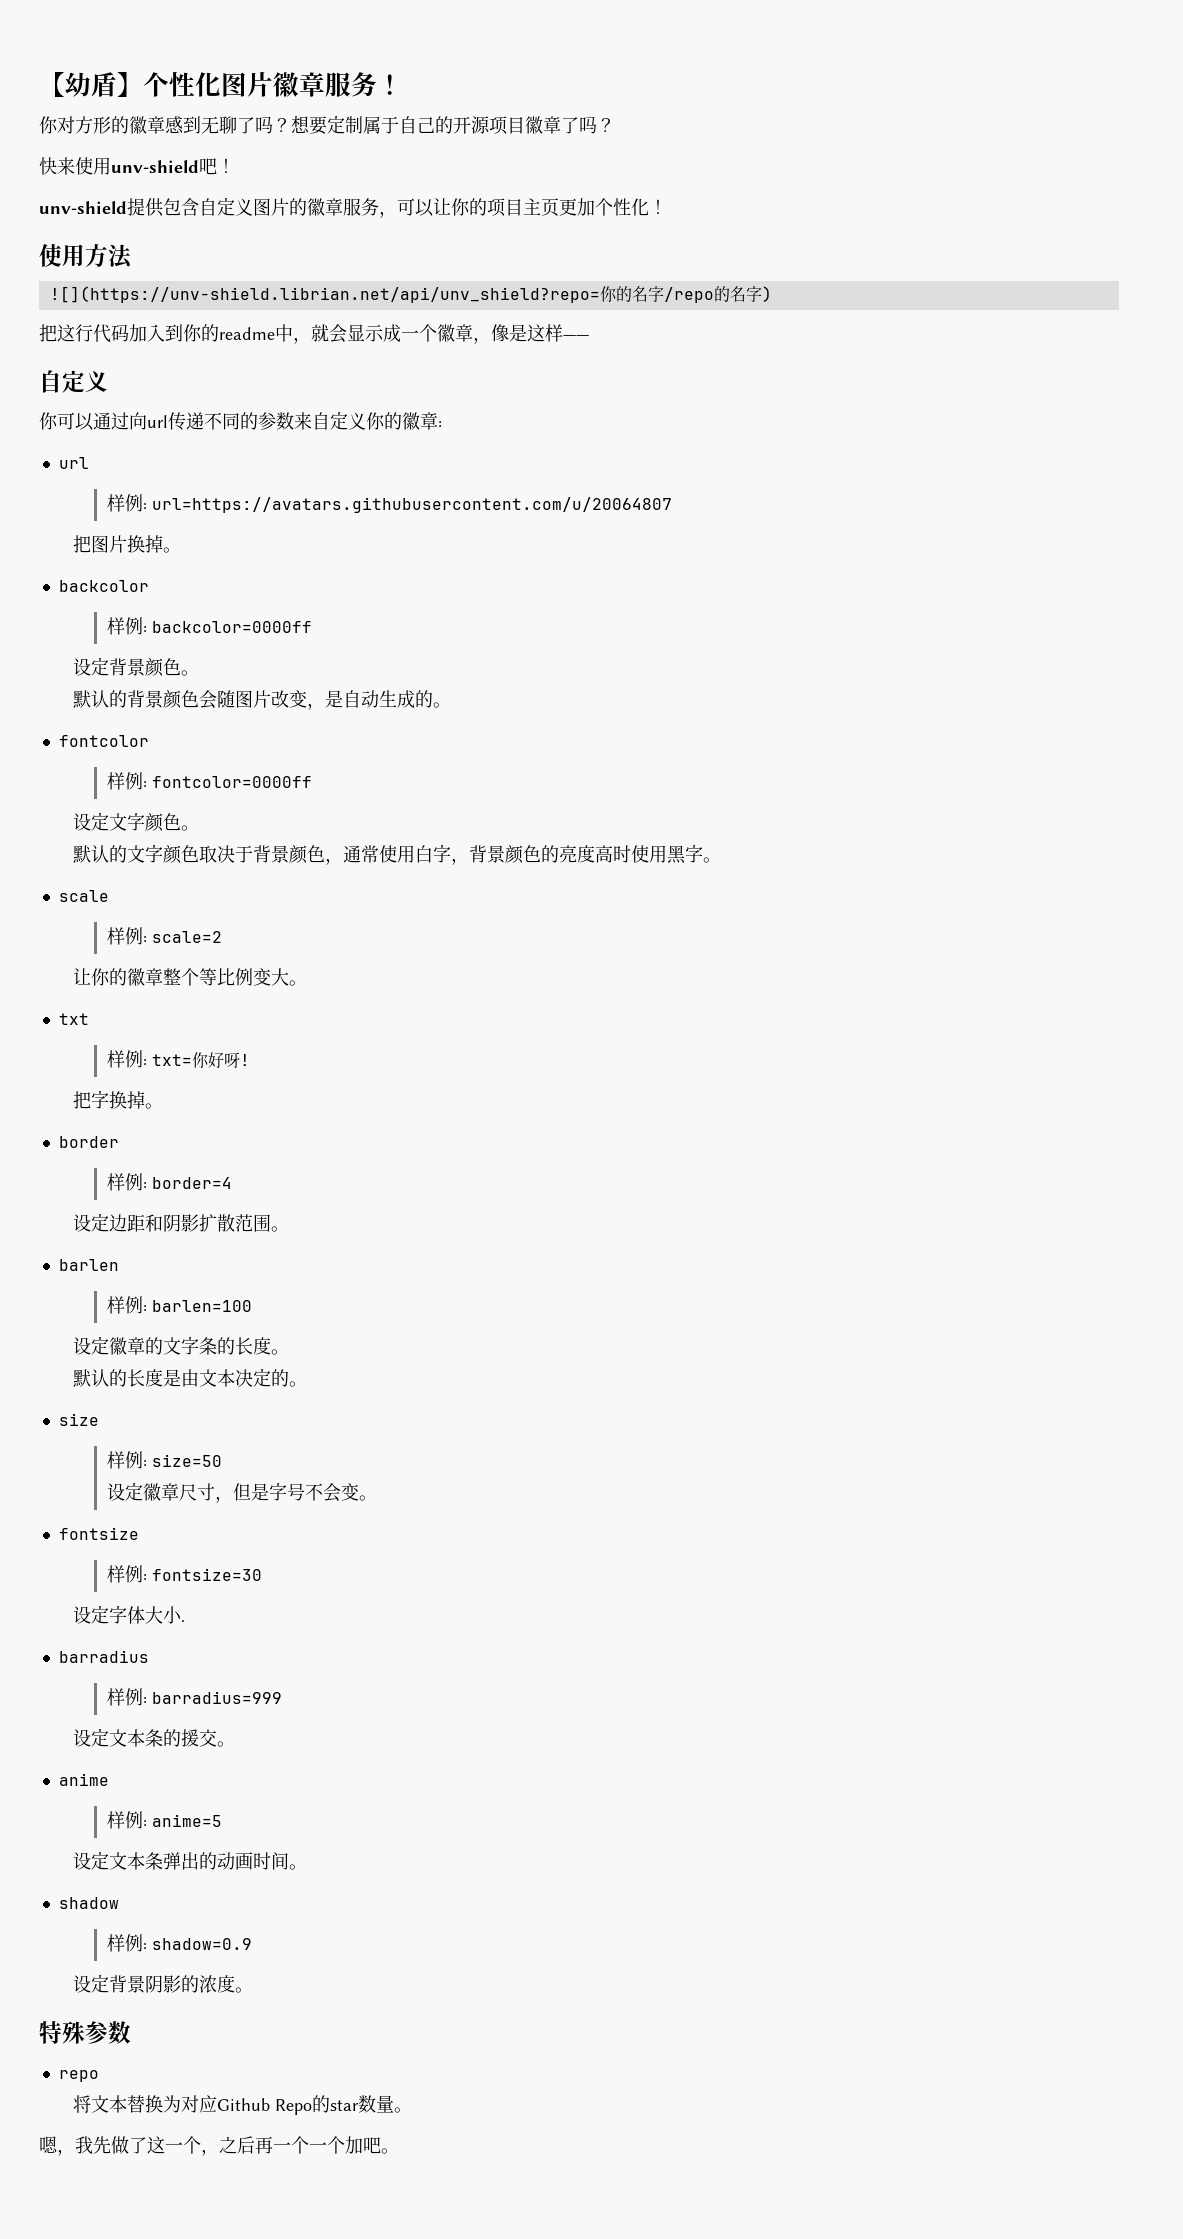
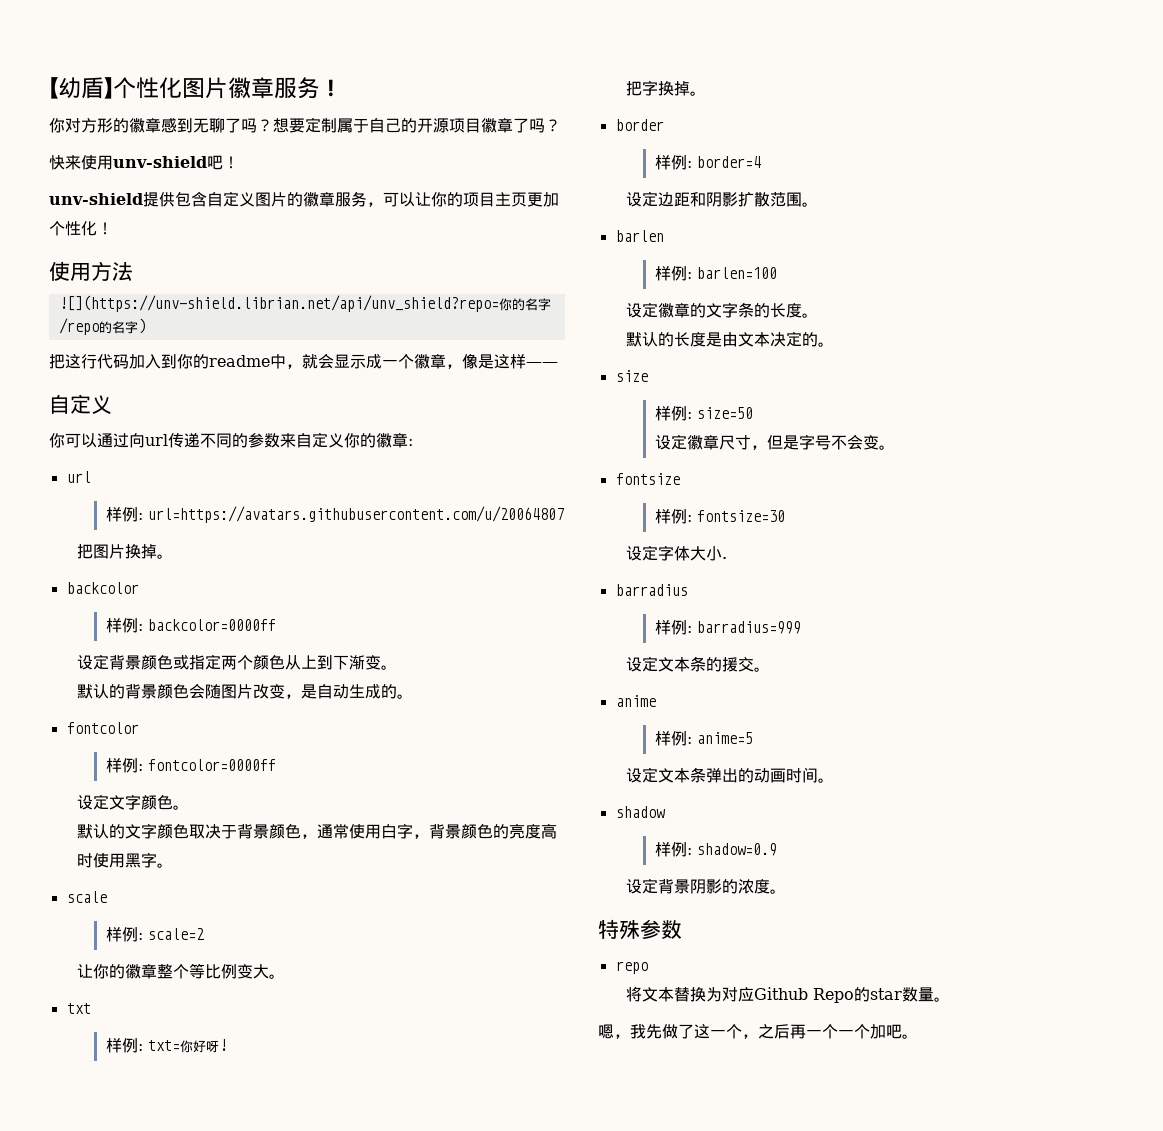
(181, 667) none -> [173,654,382,670] 或指定两个颜色从上到下渐变

